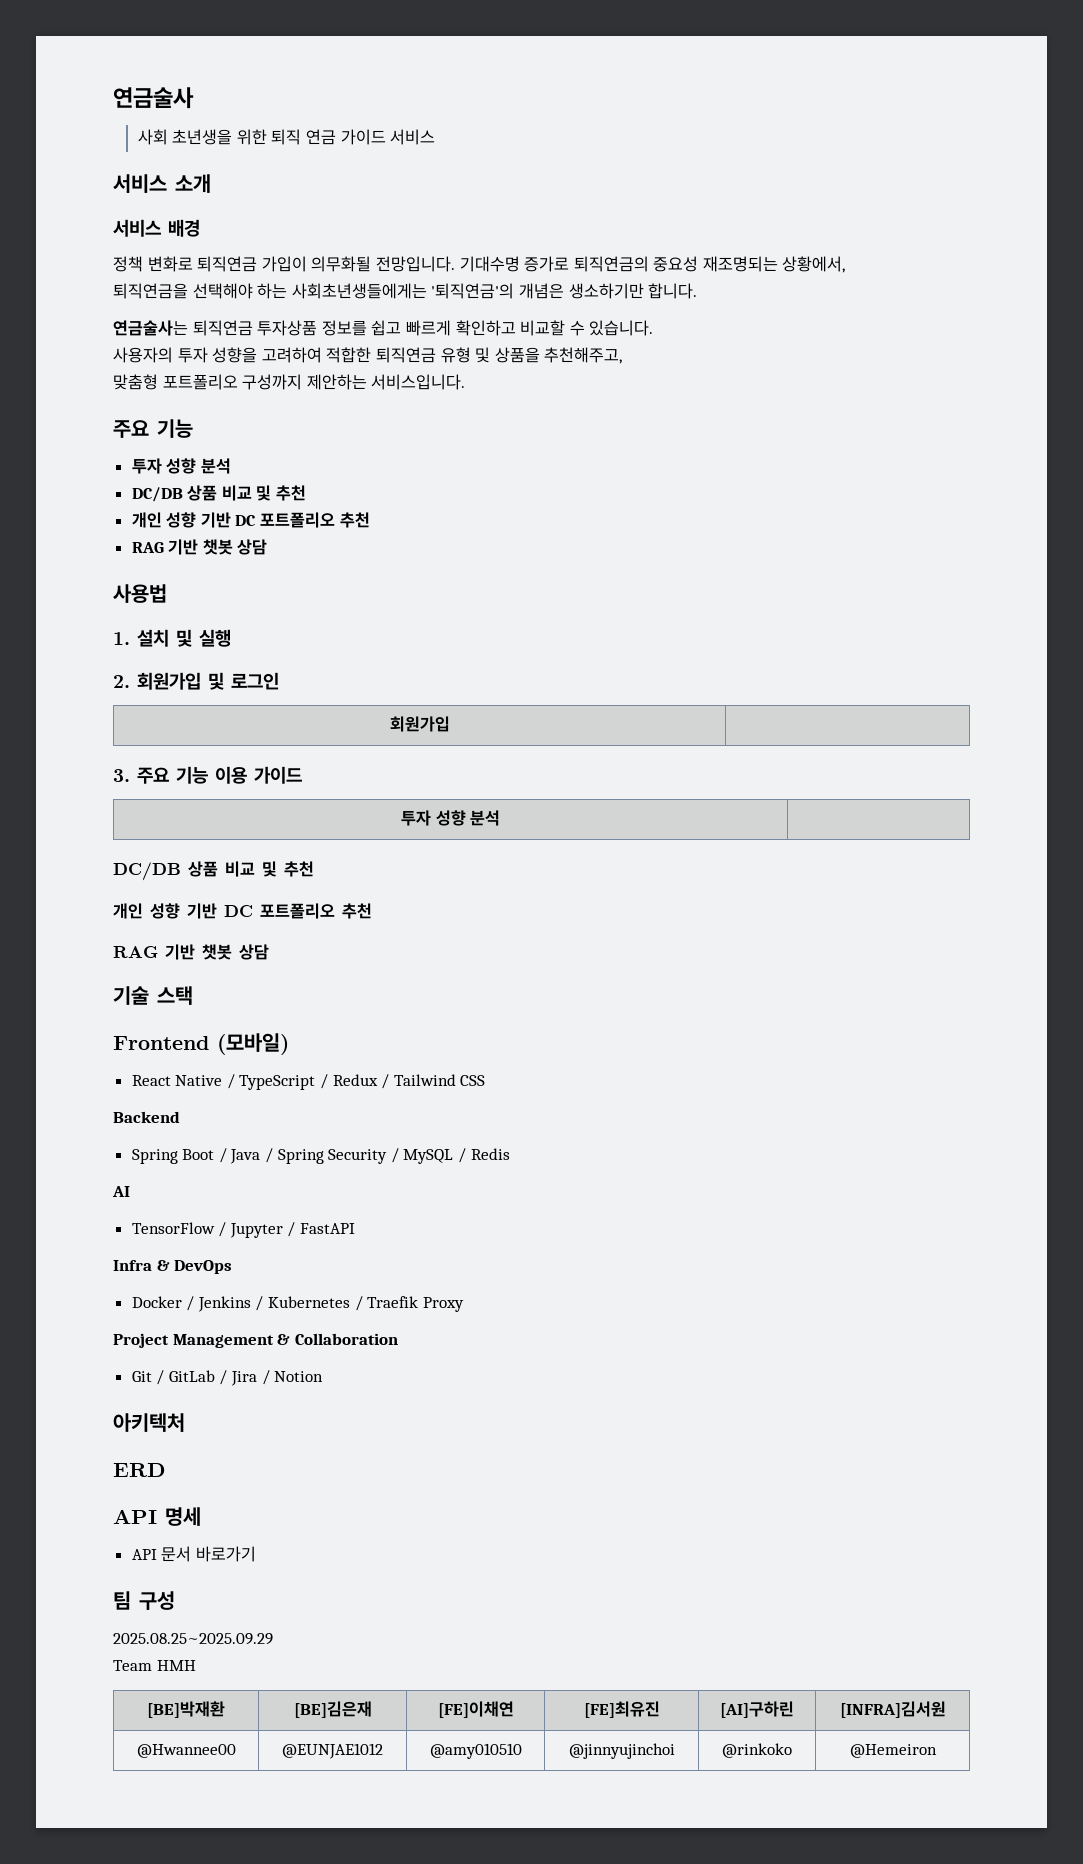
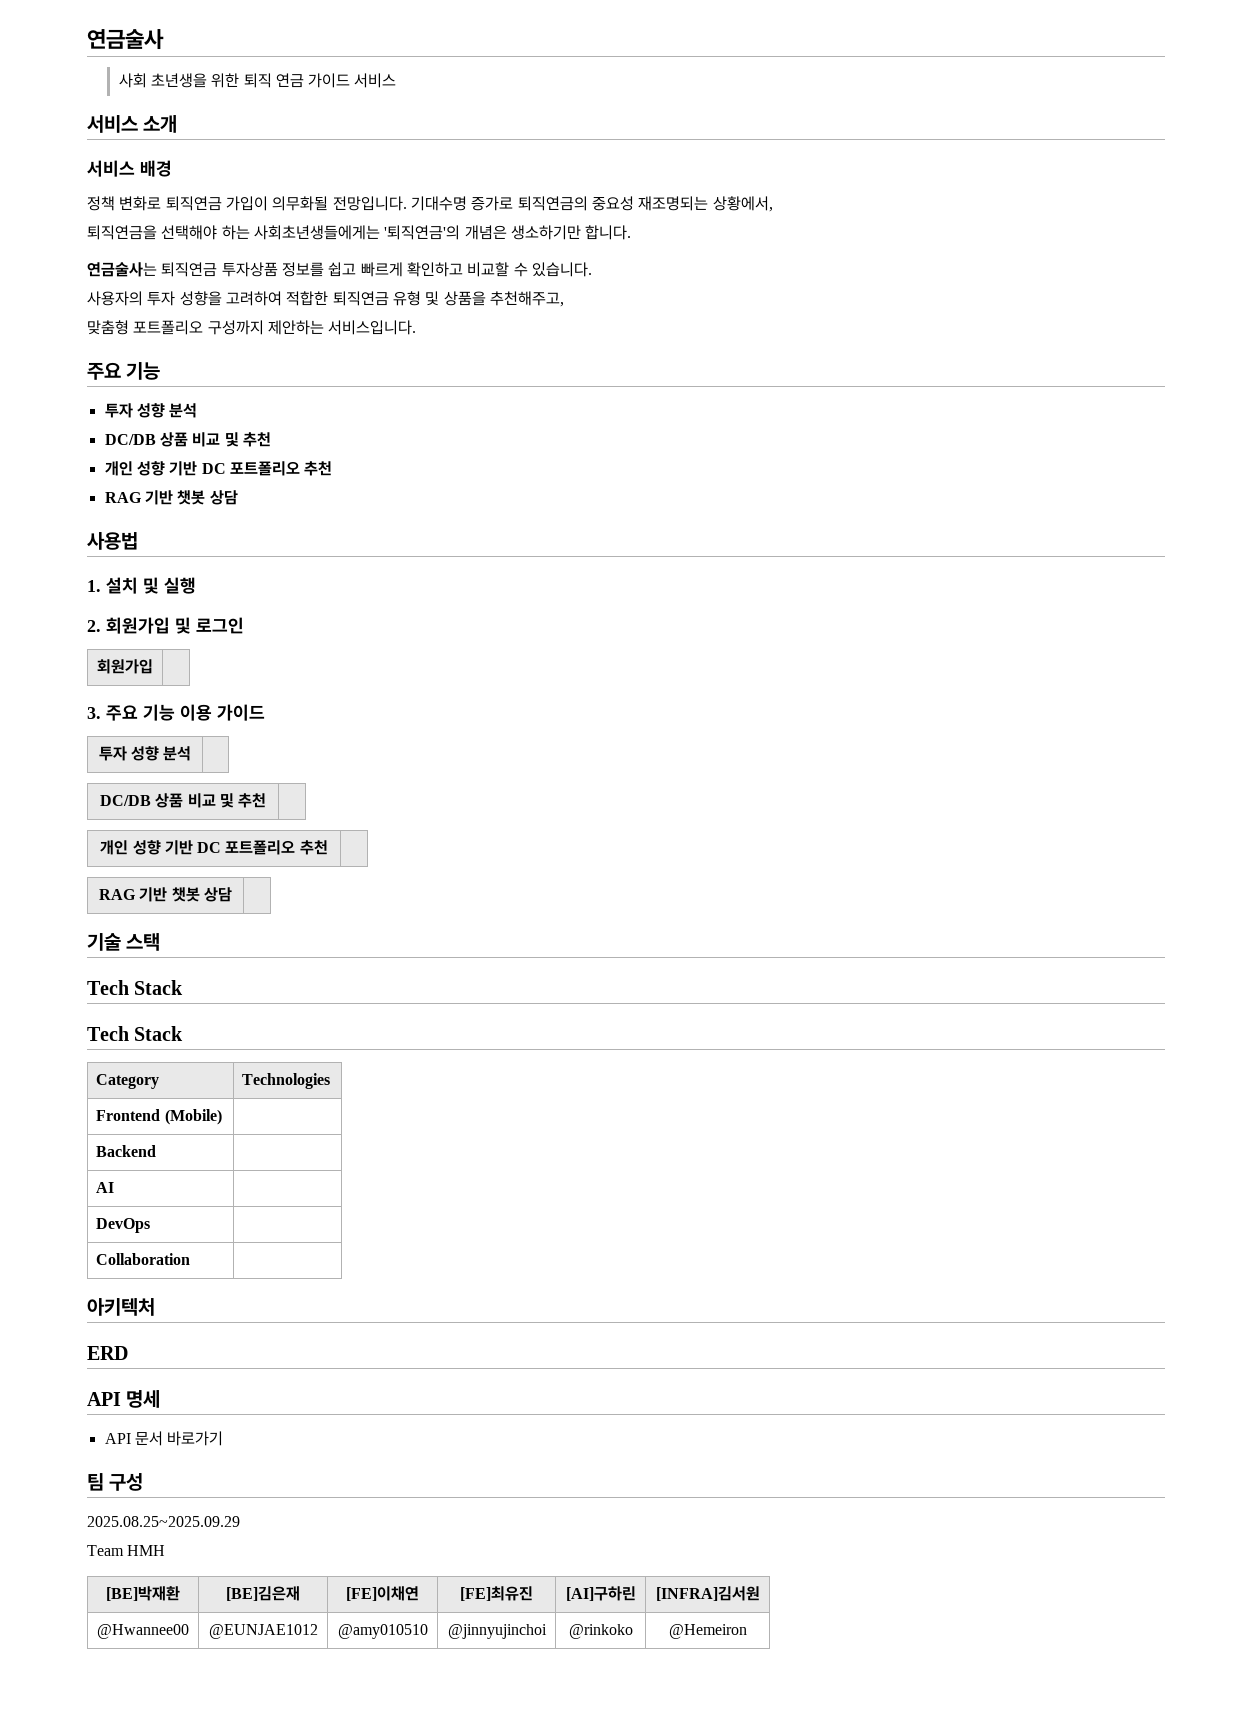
[113,861,314,881] [113,903,372,919] [113,944,269,960] // DC/DB 상품 비교 및 추천 // 개인 성향 기반 DC 포트폴리오 추천 // RAG 기반 챗봇 상담 -> [99,793,267,808] [100,840,328,855] [99,887,232,902] // DC/DB 상품 비교 및 추천 | // 개인 성향 기반 DC 포트폴리오 추천 | // RAG 기반 챗봇 상담 |
[113,1033,289,1055] [131,1074,486,1090] [113,1111,180,1123] [131,1148,510,1164] [112,1186,130,1197] [131,1222,356,1238] [113,1260,233,1274] [131,1296,464,1312] [113,1333,398,1348] [131,1370,324,1386] Frontend (모바일) // React Native / TypeScript / Redux / Tailwind CSS // Backend // Spring Boot / Java / Spring Security / MySQL / Redis // AI // TensorFlow / Jupyter / FastAPI // Infra & DevOps // Docker / Jenkins / Kubernetes / Traefik Proxy // Project Management & Collaboration // Git / GitLab / Jira / Notion -> [87,980,184,995] [87,1026,184,1041] [96,1074,160,1089] [242,1073,331,1089] [96,1109,222,1125] [96,1145,157,1157] [96,1182,115,1193] [96,1218,151,1233] [96,1253,191,1265] Tech Stack // Tech Stack // Category | Technologies // Frontend (Mobile) | // Backend | // AI | // DevOps | // Collaboration |

